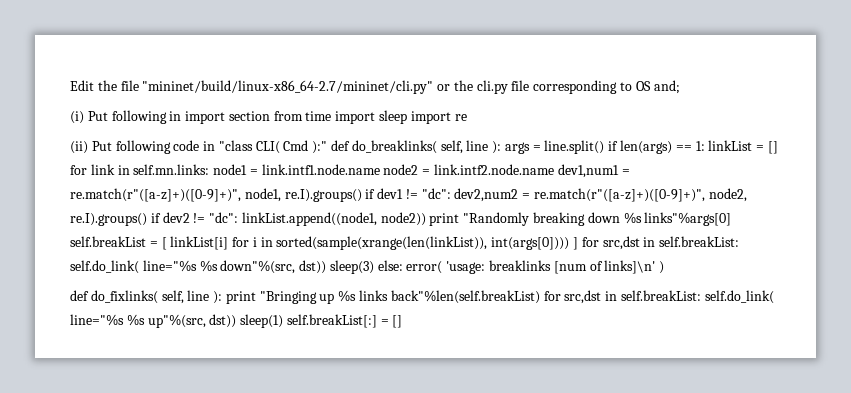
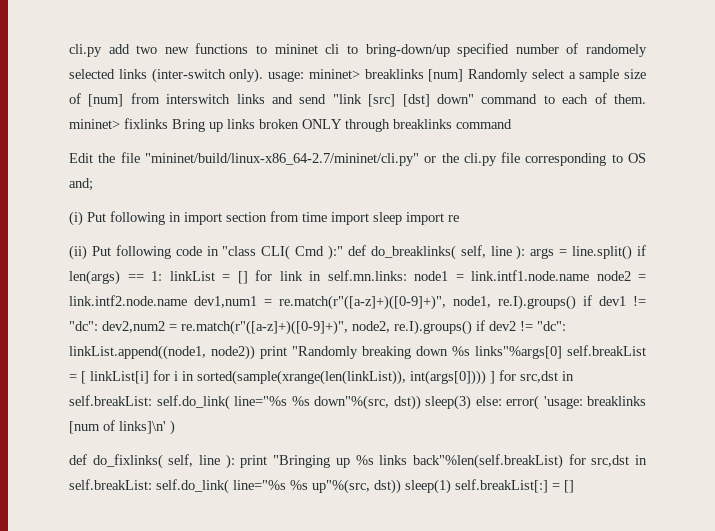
(70, 85) none -> [69,43,648,57] [69,68,646,83] [69,93,646,107] [69,118,512,132] cli.py add two new functions to mininet cli to bring-down/up specified number of randomely selected links (inter-switch only). usage: mininet> breaklinks [num] Randomly select a sample size of [num] from interswitch links and send "link [src] [dst] down" command to each of them. mininet> fixlinks Bring up links broken ONLY through breaklinks command //

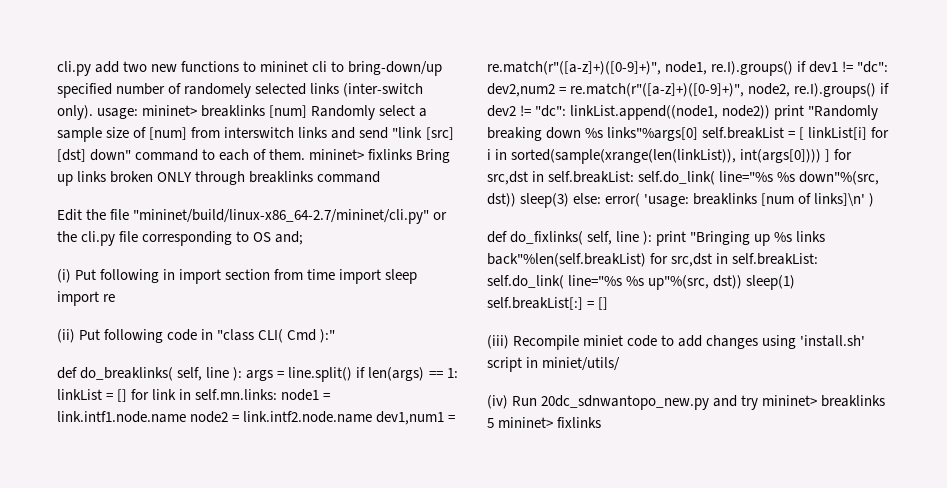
(344, 252) none -> (336, 336) //
(574, 486) none -> [487,335,866,350] [487,357,621,372] [487,395,886,410] [487,417,602,428] // (iii) Recompile miniet code to add changes using 'install.sh' script in miniet/utils/ // (iv) Run 20dc_sdnwantopo_new.py and try mininet> breaklinks 5 mininet> fixlinks

